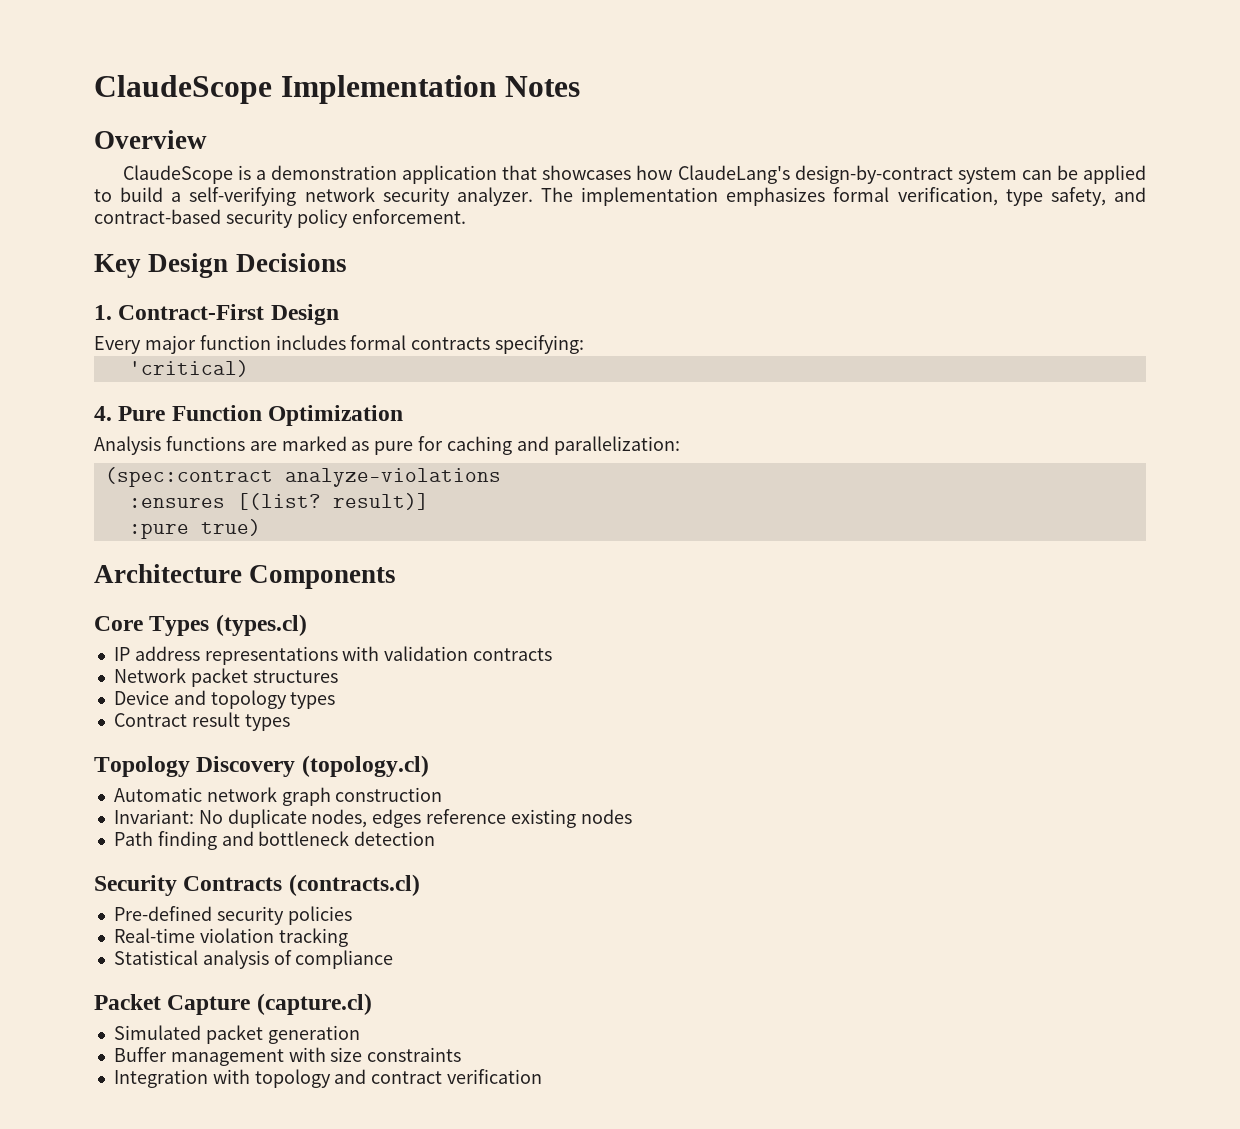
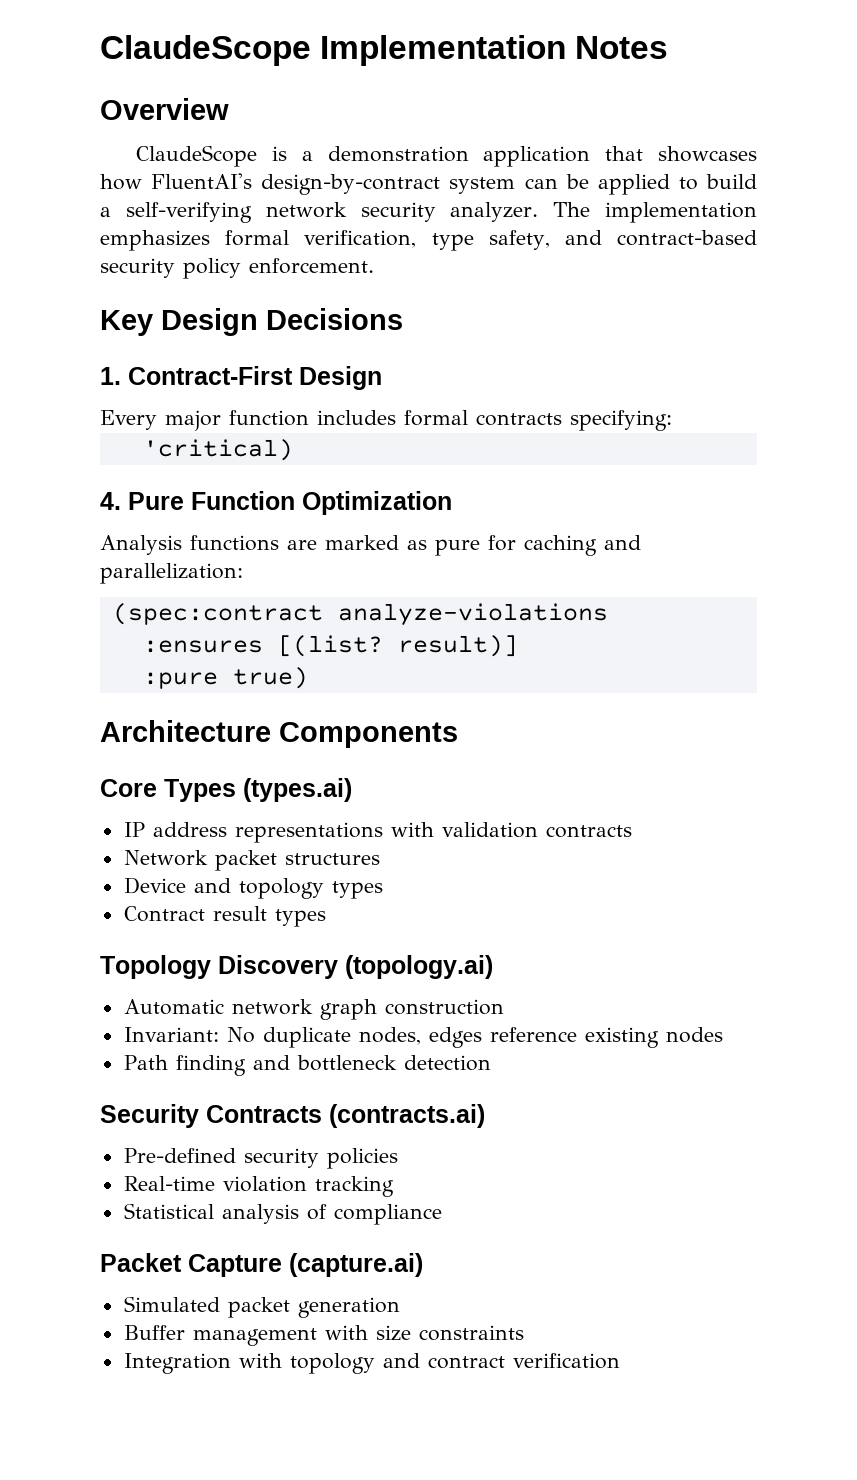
[677,165,790,184] ClaudeLang's -> [151,173,253,189] FluentAI's
[215,614,307,636] (types.cl) -> [243,778,352,802] (types.ai)
[301,755,429,777] (topology.cl) -> [345,955,493,979] (topology.ai)
[288,874,420,896] (contracts.cl) -> [329,1104,485,1128] (contracts.ai)
[256,993,372,1015] (capture.cl) -> [289,1253,423,1277] (capture.ai)

